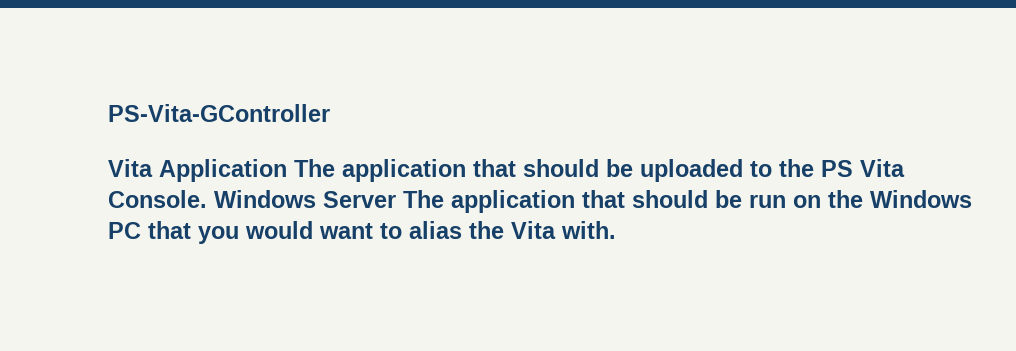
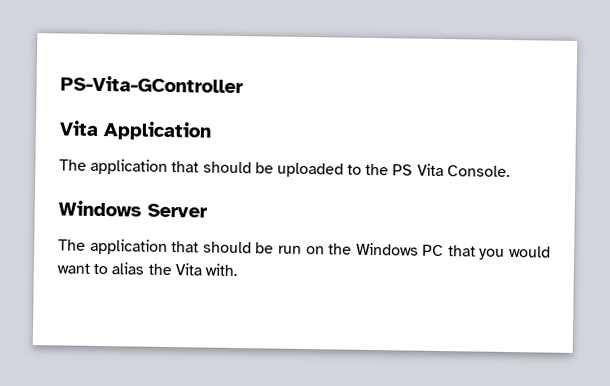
(287, 170) none -> (212, 131) //
(207, 199) none -> (510, 171) //
(396, 199) none -> (208, 210) //

